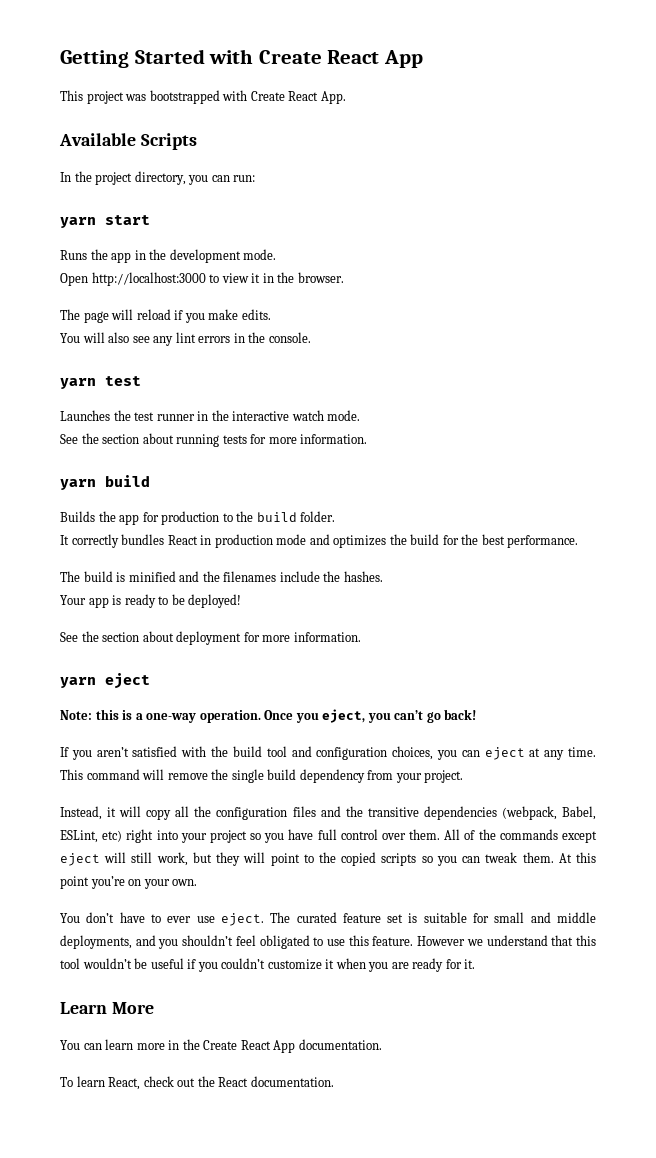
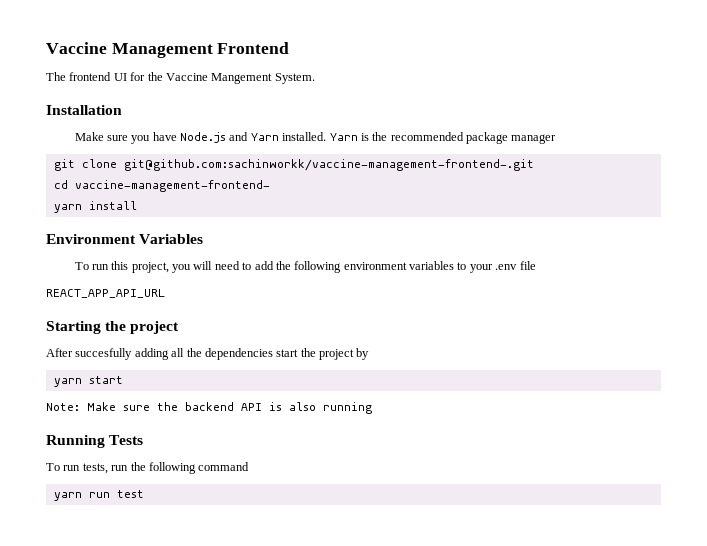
[60,49,423,68] [60,90,346,104] [59,133,197,150] [60,171,256,185] [60,215,150,228] [60,249,277,263] [60,272,344,286] [60,309,271,323] [60,332,311,346] [60,376,141,389] [60,410,361,421] [60,433,368,447] [60,475,150,490] [60,511,336,525] [60,534,579,548] [60,571,383,582] [60,594,242,608] [60,631,361,645] [60,673,150,689] [60,709,477,723] [60,746,596,760] [60,769,464,783] [60,806,596,820] [60,829,598,843] [60,852,597,866] [60,876,198,889] [60,912,596,926] [60,935,597,949] [60,958,476,972] [60,1002,154,1014] [60,1039,382,1053] [60,1076,334,1090] Getting Started with Create React App // This project was bootstrapped with Create React App. // Available Scripts // In the project directory, you can run: // yarn start // Runs the app in the development mode. // Open http://localhost:3000 to view it in the browser. // The page will reload if you make edits. // You will also see any lint errors in the console. // yarn test // Launches the test runner in the interactive watch mode. // See the section about running tests for more information. // yarn build // Builds the app for production to the build folder. // It correctly bundles React in production mode and optimizes the build for the best performance. // The build is minified and the filenames include the hashes. // Your app is ready to be deployed! // See the section about deployment for more information. // yarn eject // Note: this is a one-way operation. Once you eject, you can’t go back! // If you aren’t satisfied with the build tool and configuration choices, you can eject at any time. This command will remove the single build dependency from your project. // Instead, it will copy all the configuration files and the transitive dependencies (webpack, Babel, ESLint, etc) right into your project so you have full control over them. All of the commands except eject will still work, but they will point to the copied scripts so you can tweak them. At this point you’re on your own. // You don’t have to ever use eject. The curated feature set is suitable for small and middle deployments, and you shouldn’t feel obligated to use this feature. However we understand that this tool wouldn’t be useful if you couldn’t customize it when you are ready for it. // Learn More // You can learn more in the Create React App documentation. // To learn React, check out the React documentation. -> [46,42,290,58] [46,72,315,84] [46,105,122,115] [74,132,557,144] [53,159,534,171] [53,180,270,192] [53,201,137,213] [46,234,204,244] [74,261,536,273] [46,289,165,298] [46,321,180,334] [46,348,370,360] [53,376,123,387] [46,402,372,414] [46,435,144,448] [46,462,250,474] [53,490,144,501] Vaccine Management Frontend // The frontend UI for the Vaccine Mangement System. // Installation // Make sure you have Node.js and Yarn installed. Yarn is the recommended package manager // git clone git@github.com:sachinworkk/vaccine-management-frontend-.git // cd vaccine-management-frontend- // yarn install // Environment Variables // To run this project, you will need to add the following environment variables to your .env file // REACT_APP_API_URL // Starting the project // After succesfully adding all the dependencies start the project by // yarn start // Note: Make sure the backend API is also running // Running Tests // To run tests, run the following command // yarn run test

